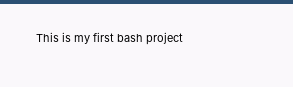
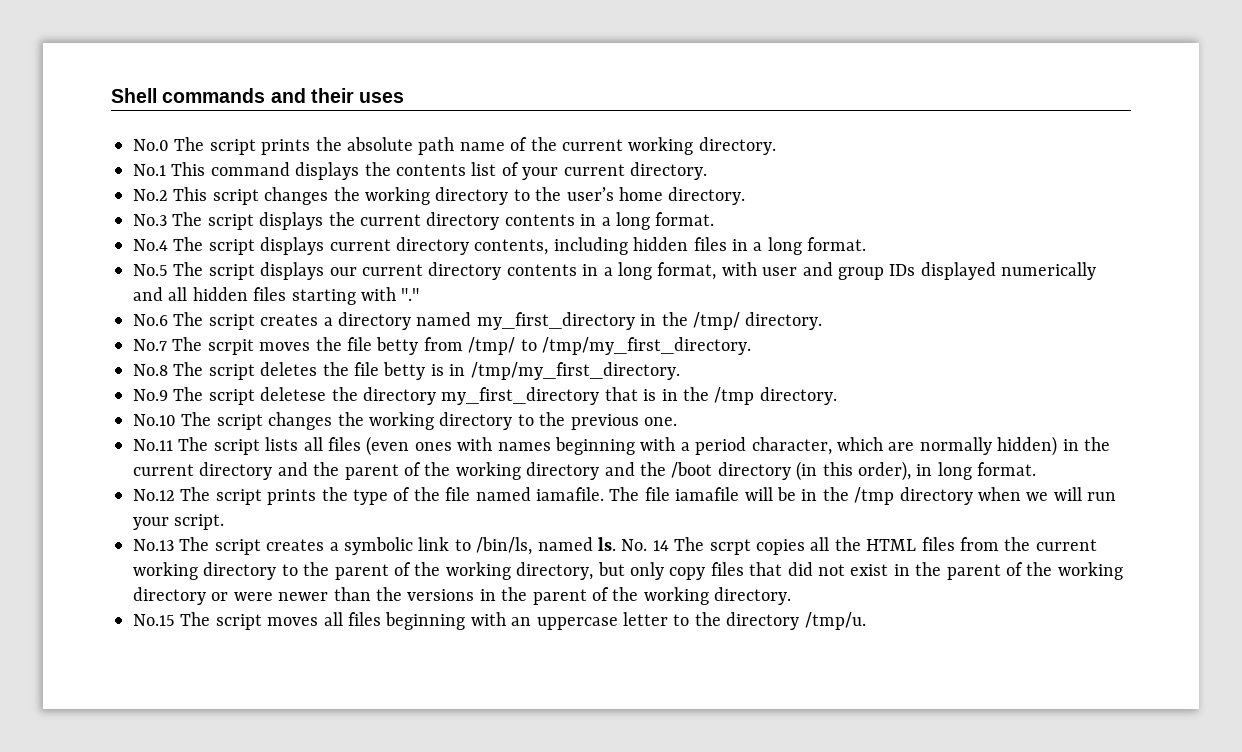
[36,32,183,45] This is my first bash project -> [111,88,405,103] [133,137,776,155] [133,162,707,180] [133,187,746,205] [133,212,715,230] [133,237,867,255] [133,262,1097,280] [133,287,420,305] [133,312,823,330] [133,337,751,355] [133,362,680,380] [133,387,837,405] [133,412,677,430] [133,436,1110,456] [133,461,1037,481] [133,487,1117,505] [133,514,225,530] [133,537,1097,555] [133,562,1123,580] [133,587,792,605] [133,612,866,630] Shell commands and their uses // No.0 The script prints the absolute path name of the current working directory. // No.1 This command displays the contents list of your current directory. // No.2 This script changes the working directory to the user’s home directory. // No.3 The script displays the current directory contents in a long format. // No.4 The script displays current directory contents, including hidden files in a long format. // No.5 The script displays our current directory contents in a long format, with user and group IDs displayed numerically and all hidden files starting with "." // No.6 The script creates a directory named my_first_directory in the /tmp/ directory. // No.7 The scrpit moves the file betty from /tmp/ to /tmp/my_first_directory. // No.8 The script deletes the file betty is in /tmp/my_first_directory. // No.9 The script deletese the directory my_first_directory that is in the /tmp directory. // No.10 The script changes the working directory to the previous one. // No.11 The script lists all files (even ones with names beginning with a period character, which are normally hidden) in the current directory and the parent of the working directory and the /boot directory (in this order), in long format. // No.12 The script prints the type of the file named iamafile. The file iamafile will be in the /tmp directory when we will run your script. // No.13 The script creates a symbolic link to /bin/ls, named ls. No. 14 The scrpt copies all the HTML files from the current working directory to the parent of the working directory, but only copy files that did not exist in the parent of the working directory or were newer than the versions in the parent of the working directory. // No.15 The script moves all files beginning with an uppercase letter to the directory /tmp/u.

